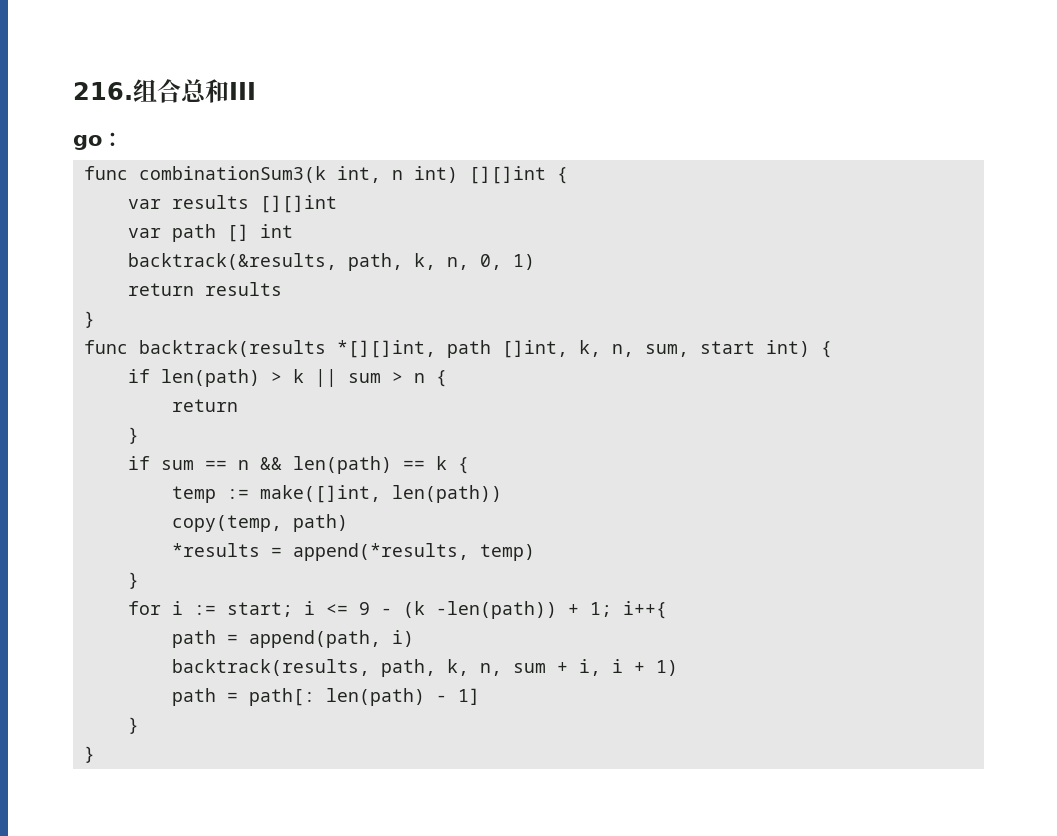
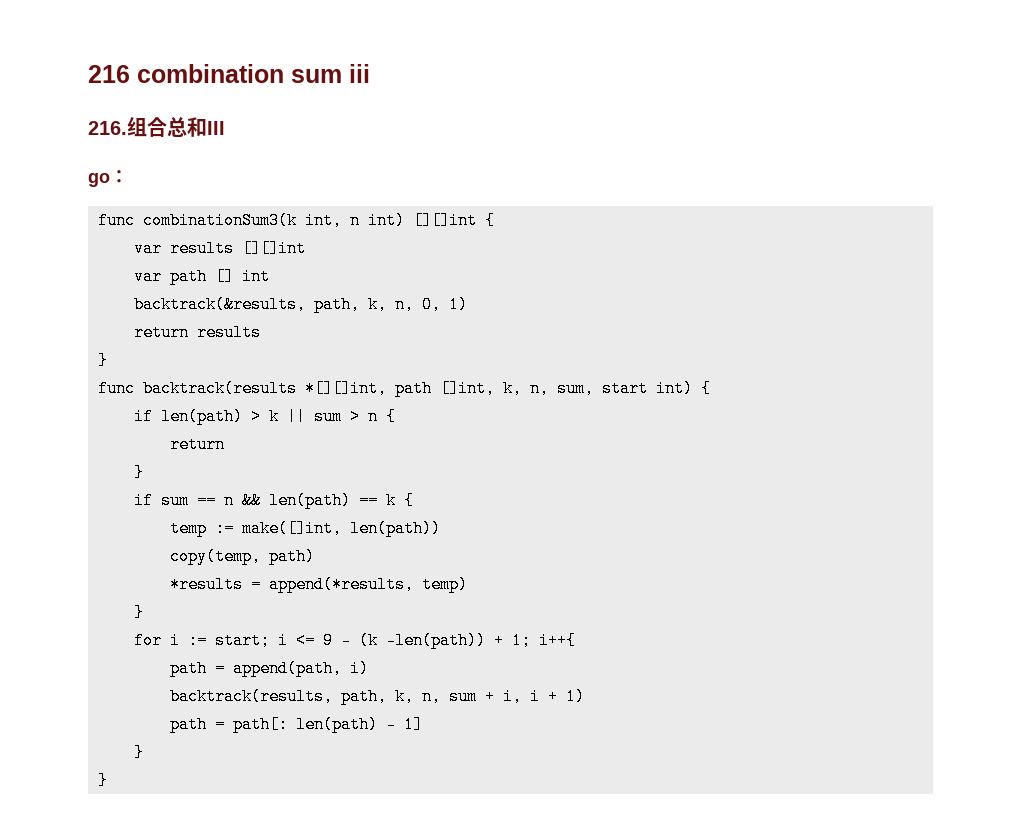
(73, 91) none -> [88,64,370,83] 216 combination sum iii //

